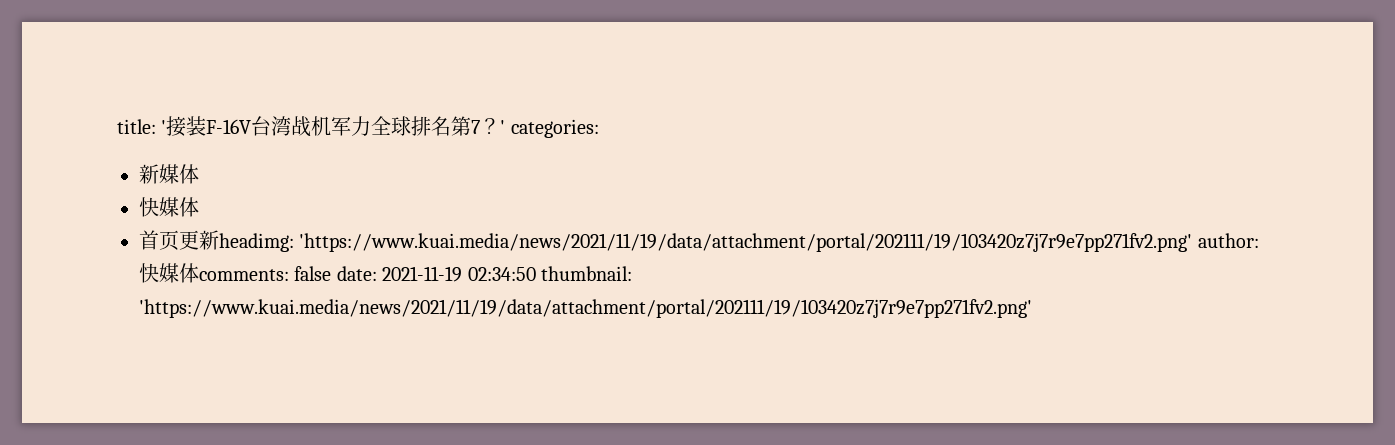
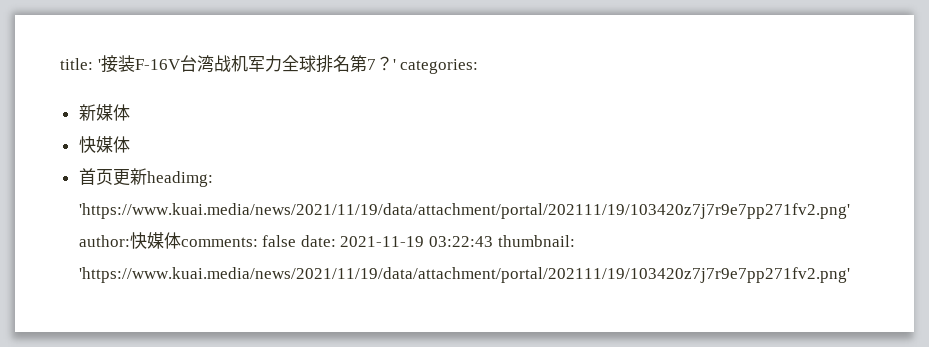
[467,267,536,281] 02:34:50 -> [429,236,494,247] 03:22:43

